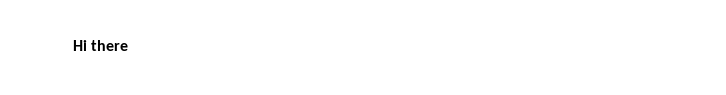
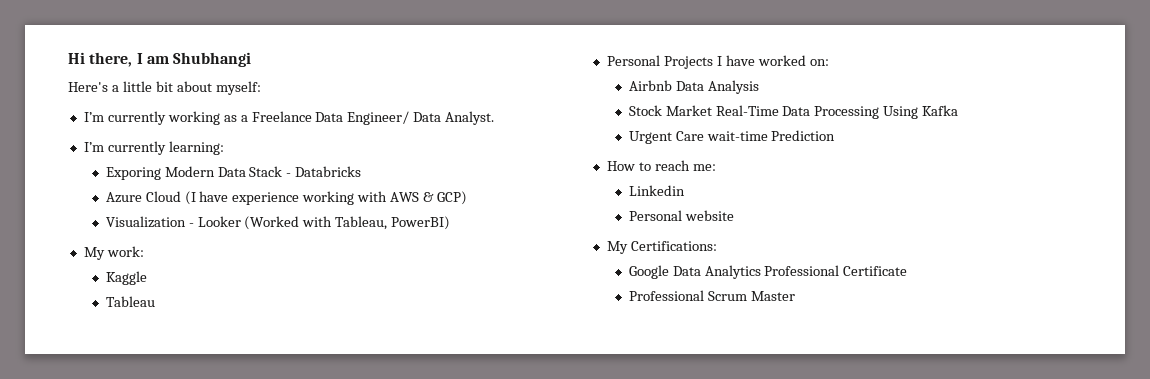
[91,40,129,51] there -> [89,52,252,67] [68,81,261,95] [83,111,495,125] [83,141,224,155] [105,166,362,180] [105,191,467,205] [105,216,451,230] [83,246,144,260] [105,271,147,285] [105,296,155,307] [606,55,829,69] [628,80,759,94] [628,105,959,119] [628,130,836,144] [606,160,716,171] [628,185,685,196] [628,210,734,221] [606,241,717,254] [628,265,908,279] [628,290,795,301] there, I am Shubhangi // Here's a little bit about myself: // I’m currently working as a Freelance Data Engineer/ Data Analyst. // I’m currently learning: // Exporing Modern Data Stack - Databricks // Azure Cloud (I have experience working with AWS & GCP) // Visualization - Looker (Worked with Tableau, PowerBI) // My work: // Kaggle // Tableau // Personal Projects I have worked on: // Airbnb Data Analysis // Stock Market Real-Time Data Processing Using Kafka // Urgent Care wait-time Prediction // How to reach me: // Linkedin // Personal website // My Certifications: // Google Data Analytics Professional Certificate // Professional Scrum Master

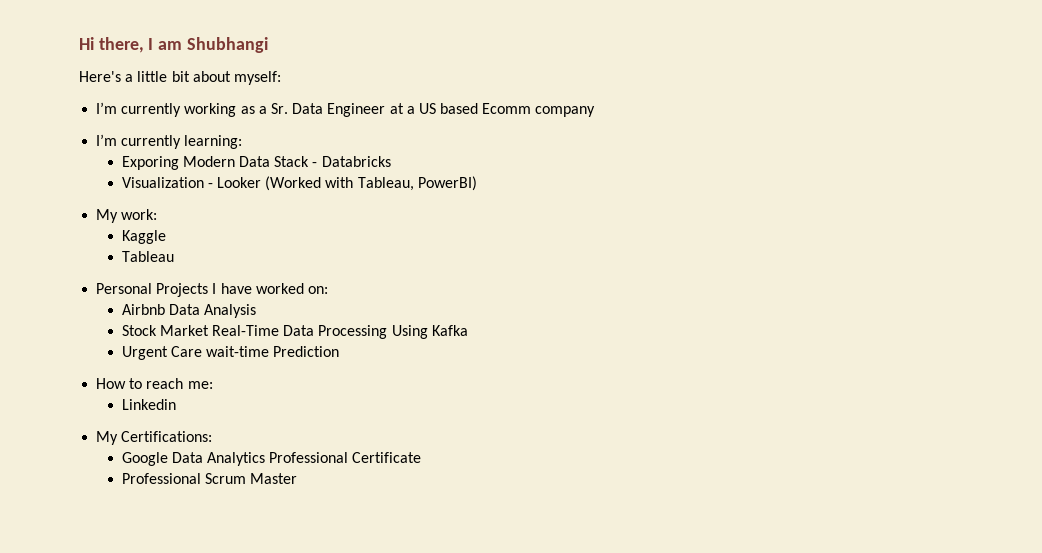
[251,111,495,125] Freelance Data Engineer/ Data Analyst. -> [270,103,596,117] Sr. Data Engineer at a US based Ecomm company
[105,191,467,205] // Azure Cloud (I have experience working with AWS & GCP) -> (391, 161) none
[628,210,734,221] // Personal website -> (176, 404) none

